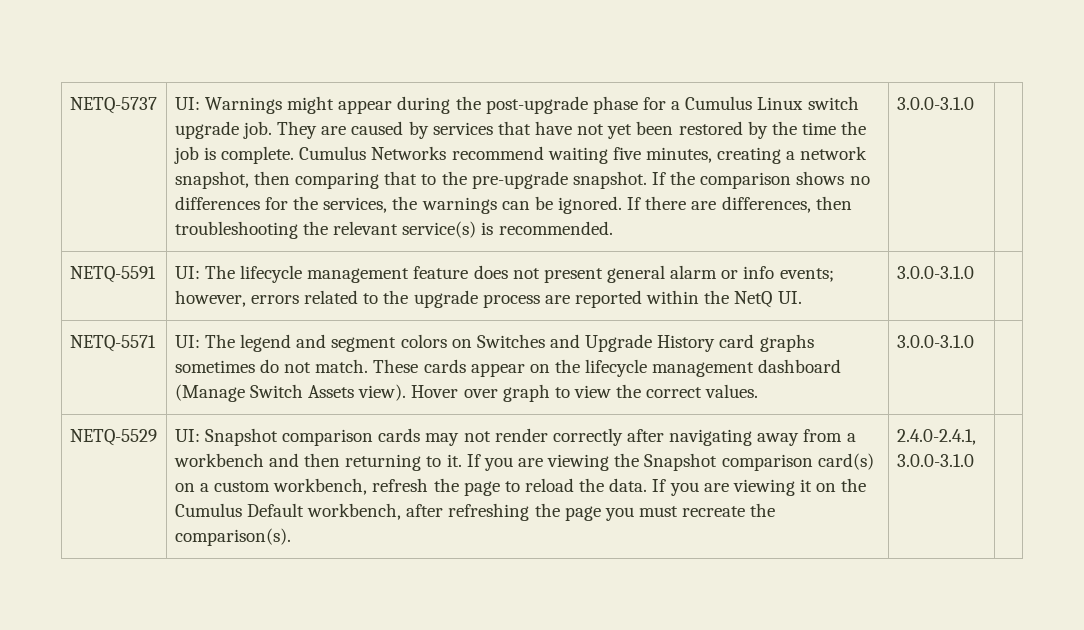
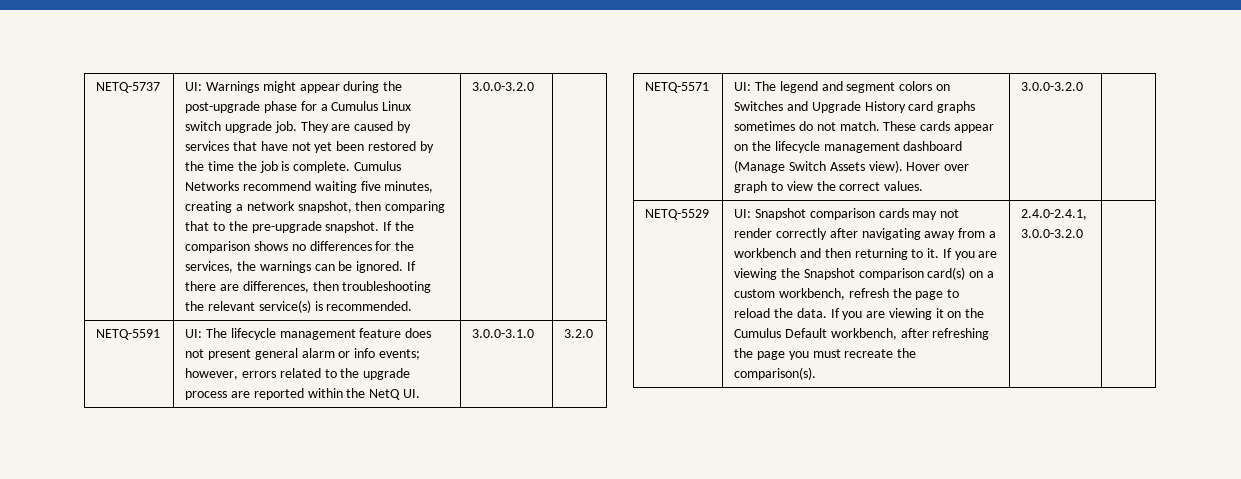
[896,97,974,110] 3.0.0-3.1.0 -> [472,82,535,91] 3.0.0-3.2.0
(974, 272) none -> [564,329,594,338] 3.2.0
[896,335,974,348] 3.0.0-3.1.0 -> [1021,82,1084,91] 3.0.0-3.2.0
[896,454,974,467] 3.0.0-3.1.0 -> [1021,229,1084,238] 3.0.0-3.2.0

